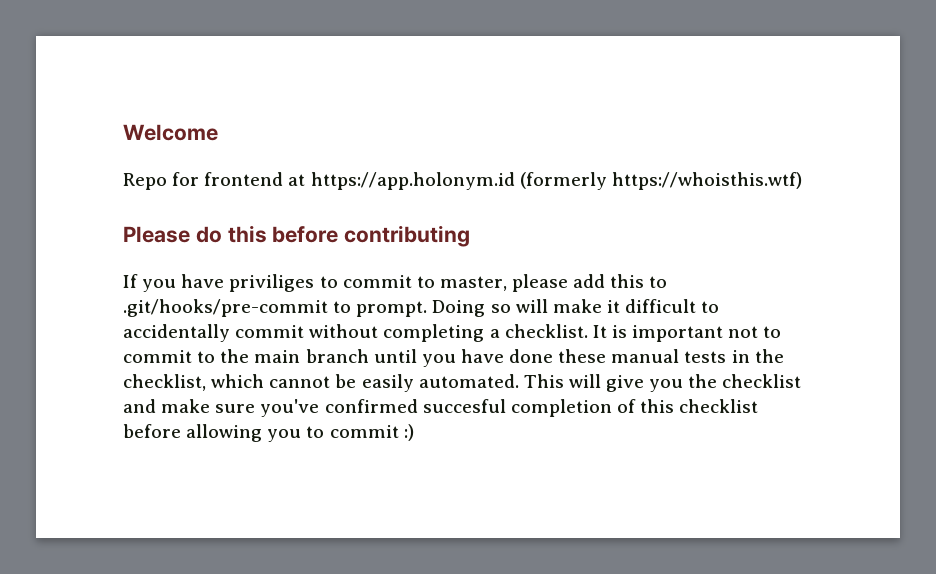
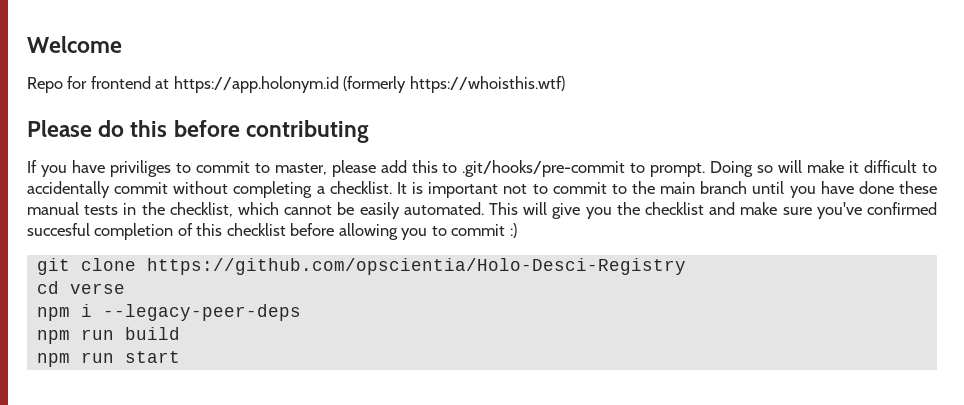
(414, 432) none -> [36,258,686,275] [36,281,125,294] [36,304,301,321] [36,327,180,344] [36,351,180,367] // git clone https://github.com/opscientia/Holo-Desci-Registry // cd verse // npm i --legacy-peer-deps // npm run build // npm run start

